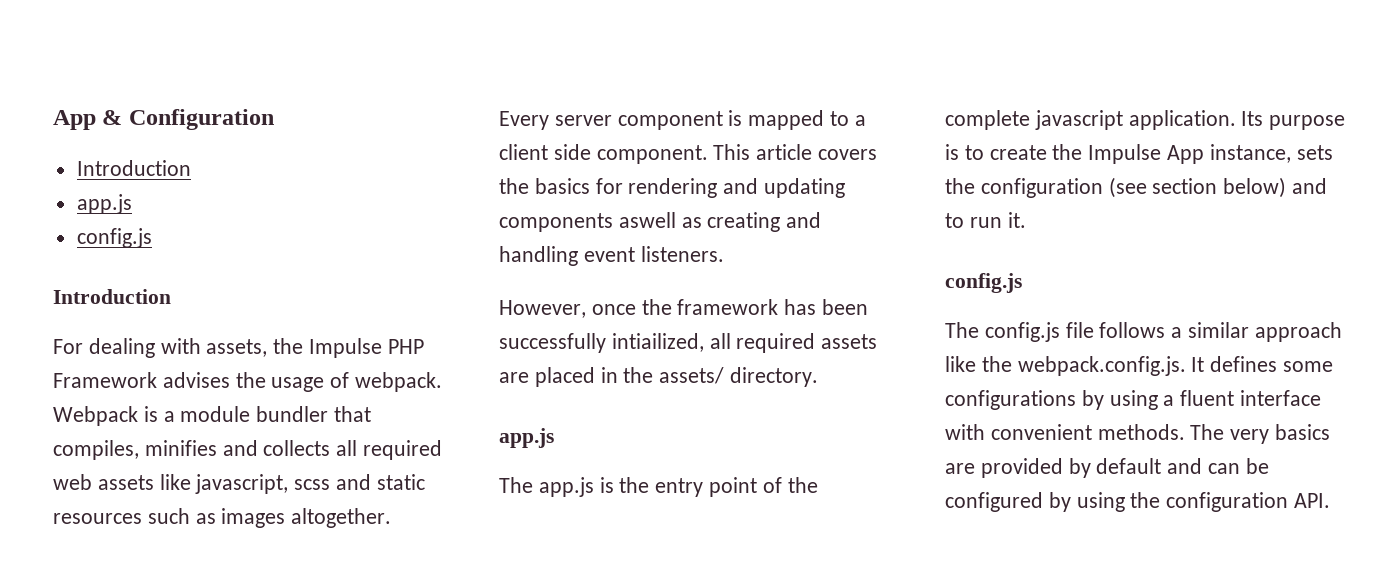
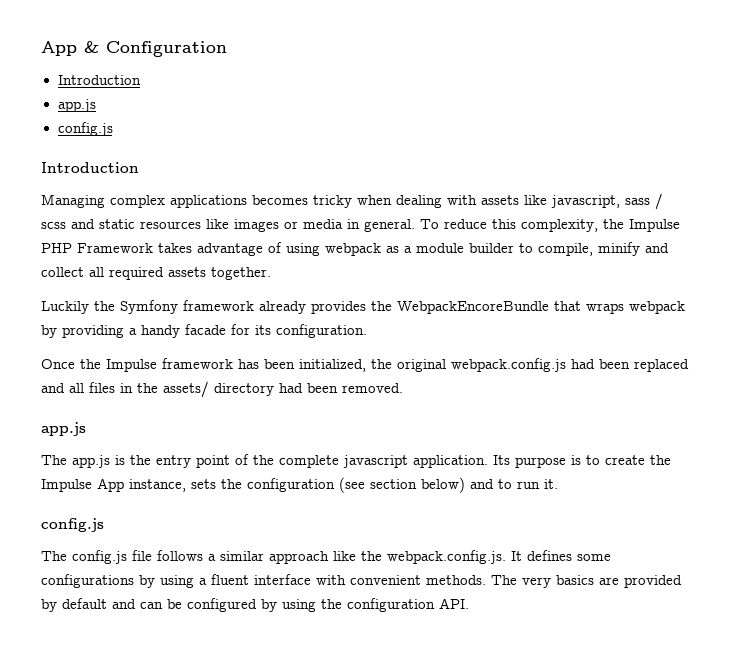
[53,338,424,358] [53,372,443,392] [53,406,372,426] [53,440,443,460] [53,474,425,494] [53,508,392,528] [499,110,866,130] [499,144,878,164] [499,178,846,198] [499,212,822,232] [499,246,724,266] [499,299,869,318] [499,333,878,353] [499,367,819,387] For dealing with assets, the Impulse PHP Framework advises the usage of webpack. Webpack is a module bundler that compiles, minifies and collects all required web assets like javascript, scss and static resources such as images altogether. // Every server component is mapped to a client side component. This article covers the basics for rendering and updating components aswell as creating and handling event listeners. // However, once the framework has been successfully intiailized, all required assets are placed in the assets/ directory. -> [41,193,663,210] [41,219,680,232] [41,242,669,256] [41,267,271,280] [41,300,685,314] [41,324,367,338] [41,358,689,372] [41,381,403,398] Managing complex applications becomes tricky when dealing with assets like javascript, sass / scss and static resources like images or media in general. To reduce this complexity, the Impulse PHP Framework takes advantage of using webpack as a module builder to compile, minify and collect all required assets together. // Luckily the Symfony framework already provides the WebpackEncoreBundle that wraps webpack by providing a handy facade for its configuration. // Once the Impulse framework has been initialized, the original webpack.config.js had been replaced and all files in the assets/ directory had been removed.

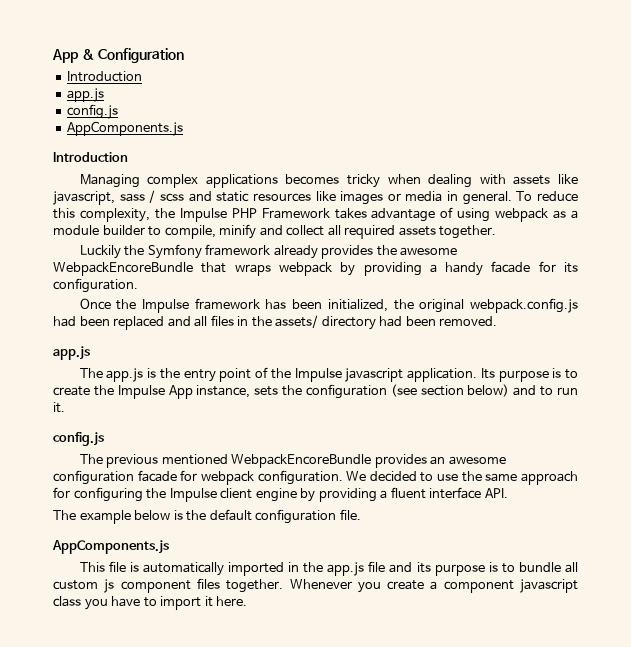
(113, 129) none -> [67,121,184,136] // AppComponents.js
(392, 306) none -> [400,247,458,256] awesome
[279,455,339,468] complete -> [294,368,342,382] Impulse
[72,550,611,564] [41,574,682,588] [41,598,469,612] config.js file follows a similar approach like the webpack.config.js. It defines some configurations by using a fluent interface with convenient methods. The very basics are provided by default and can be configured by using the configuration API. -> [106,454,506,468] [53,470,578,485] [53,487,508,502] [53,509,361,524] [52,540,169,554] [79,561,578,576] [53,578,578,593] [53,596,248,610] previous mentioned WebpackEncoreBundle provides an awesome configuration facade for webpack configuration. We decided to use the same approach for configuring the Impulse client engine by providing a fluent interface API. // The example below is the default configuration file. // AppComponents.js // This file is automatically imported in the app.js file and its purpose is to bundle all custom js component files together. Whenever you create a component javascript class you have to import it here.

